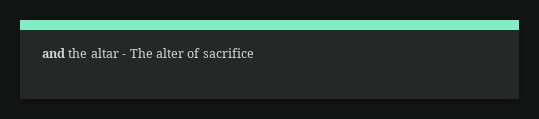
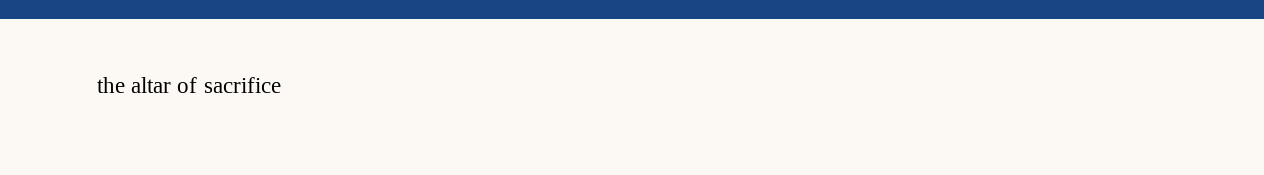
[42,48,65,58] and -> (97, 85) none
[122,48,184,58] - The alter -> (172, 85) none

